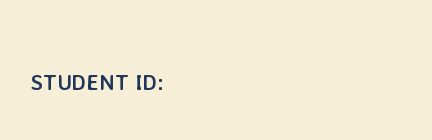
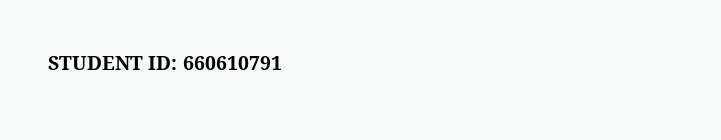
(164, 82) none -> [182,56,282,70] 660610791

